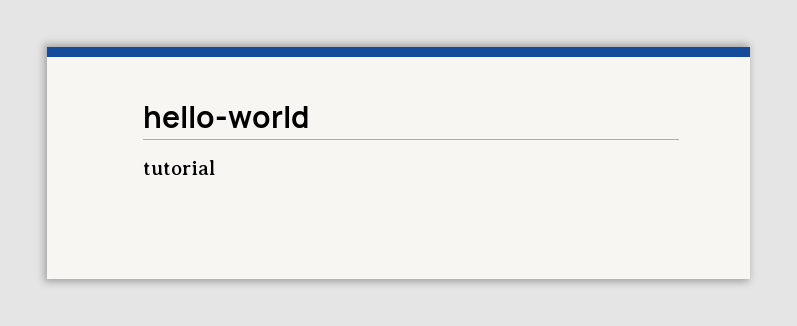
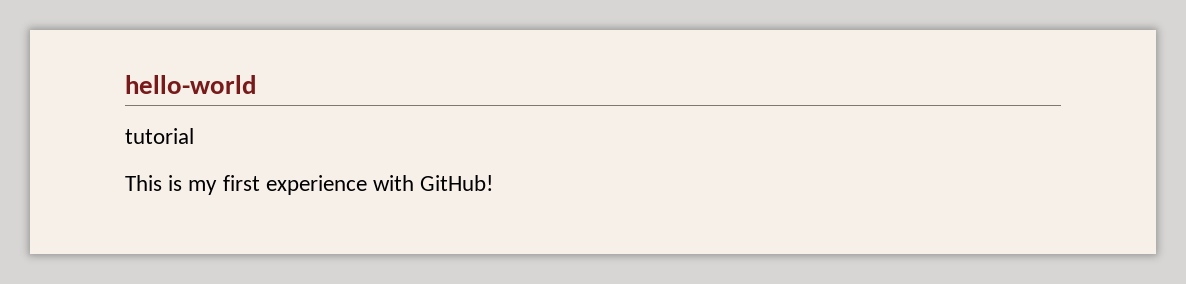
(215, 167) none -> [125,175,494,195] // This is my first experience with GitHub!

